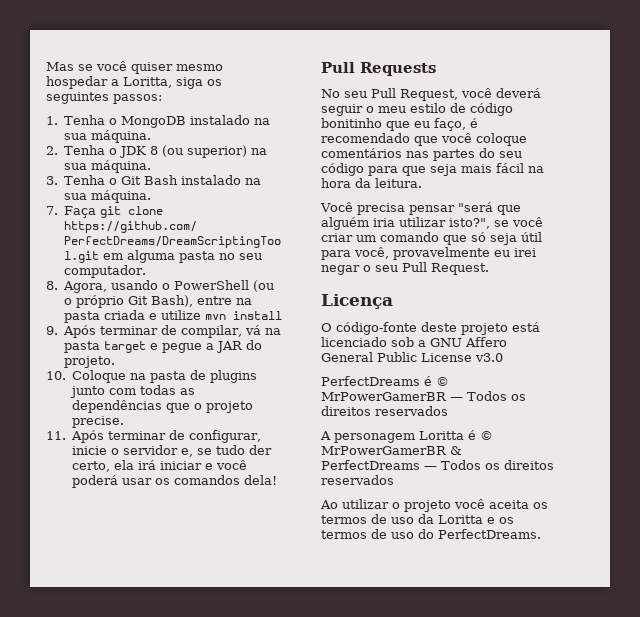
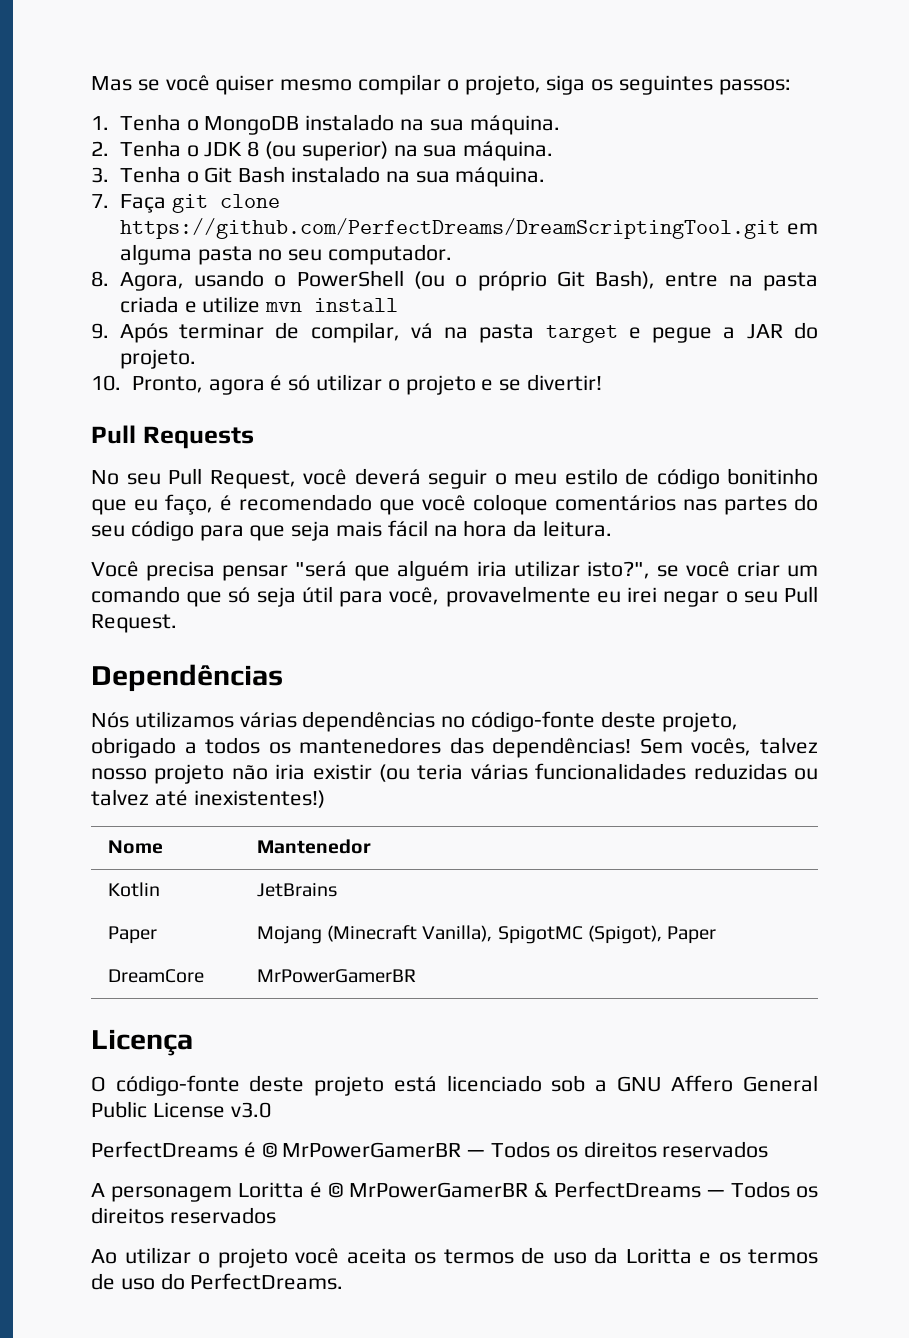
[46,76,172,89] hospedar a Loritta, -> [358,74,541,95] compilar o projeto,
[72,370,258,383] [70,385,196,398] [72,400,254,413] [72,416,125,428] [46,430,262,443] [72,445,273,457] [72,460,248,472] [72,475,278,488] Coloque na pasta de plugins junto com todas as dependências que o projeto precise. // 11. Após terminar de configurar, inicie o servidor e, se tudo der certo, ela irá iniciar e você poderá usar os comandos dela! -> [131,374,602,395] Pronto, agora é só utilizar o projeto e se divertir!
(489, 269) none -> [91,664,283,692] [91,711,738,732] [91,737,818,758] [91,763,818,784] [91,789,325,808] [107,840,163,854] [256,839,371,854] [107,882,160,897] [256,883,337,897] [107,926,157,944] [256,925,717,944] [107,969,204,983] [256,969,416,983] // Dependências // Nós utilizamos várias dependências no código-fonte deste projeto, obrigado a todos os mantenedores das dependências! Sem vocês, talvez nosso projeto não iria existir (ou teria várias funcionalidades reduzidas ou talvez até inexistentes!) // Nome | Mantenedor // Kotlin | JetBrains // Paper | Mojang (Minecraft Vanilla), SpigotMC (Spigot), Paper // DreamCore | MrPowerGamerBR

